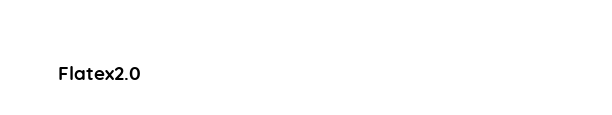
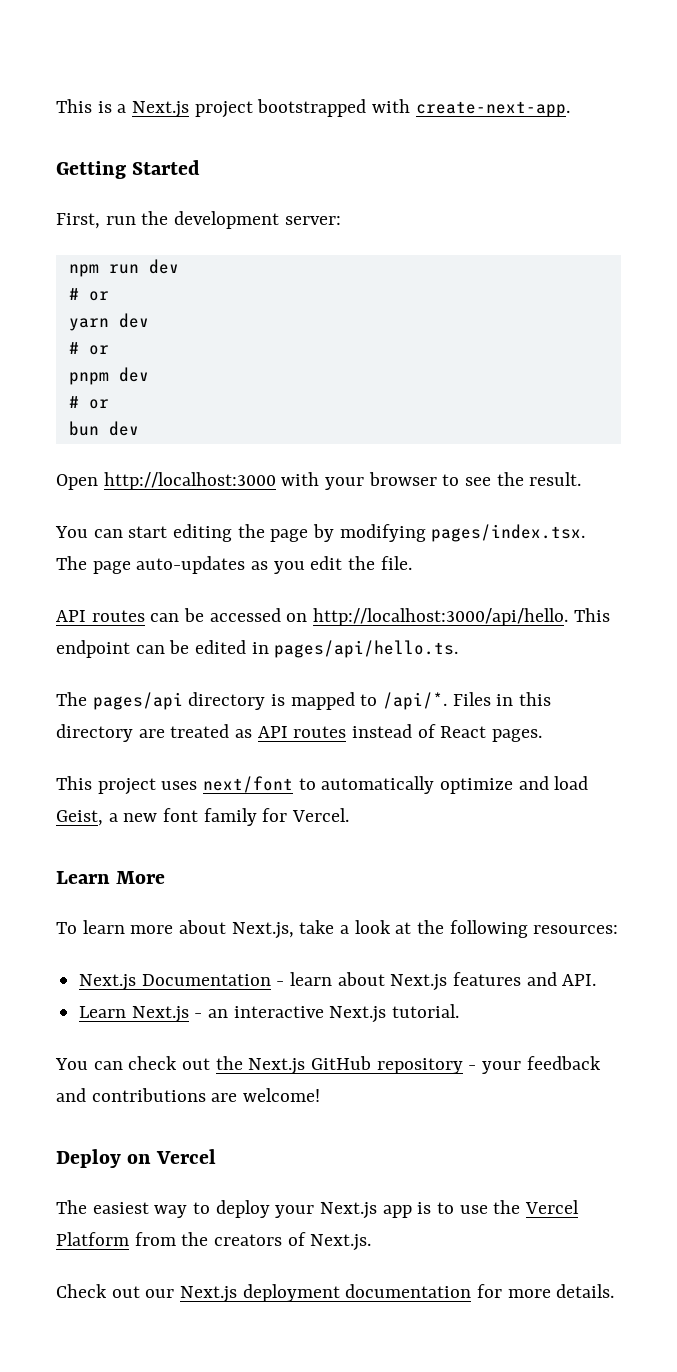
[58,66,141,80] Flatex2.0 -> [56,99,570,118] [56,160,201,179] [56,211,341,229] [68,259,179,277] [68,288,109,301] [68,313,149,331] [68,342,109,355] [68,367,149,385] [68,396,109,409] [68,421,139,436] [56,472,582,490] [55,524,586,542] [56,556,412,574] [56,608,610,626] [56,640,459,658] [56,692,552,710] [56,724,543,742] [56,776,589,795] [56,808,350,826] [56,871,166,884] [56,920,619,939] [79,972,597,991] [79,1004,460,1023] [55,1056,601,1075] [56,1088,321,1102] [56,1149,217,1168] [56,1200,580,1219] [56,1232,372,1251] [56,1284,615,1303] This is a Next.js project bootstrapped with create-next-app. // Getting Started // First, run the development server: // npm run dev // # or // yarn dev // # or // pnpm dev // # or // bun dev // Open http://localhost:3000 with your browser to see the result. // You can start editing the page by modifying pages/index.tsx. The page auto-updates as you edit the file. // API routes can be accessed on http://localhost:3000/api/hello. This endpoint can be edited in pages/api/hello.ts. // The pages/api directory is mapped to /api/*. Files in this directory are treated as API routes instead of React pages. // This project uses next/font to automatically optimize and load Geist, a new font family for Vercel. // Learn More // To learn more about Next.js, take a look at the following resources: // Next.js Documentation - learn about Next.js features and API. // Learn Next.js - an interactive Next.js tutorial. // You can check out the Next.js GitHub repository - your feedback and contributions are welcome! // Deploy on Vercel // The easiest way to deploy your Next.js app is to use the Vercel Platform from the creators of Next.js. // Check out our Next.js deployment documentation for more details.

